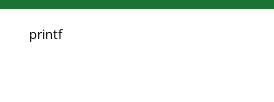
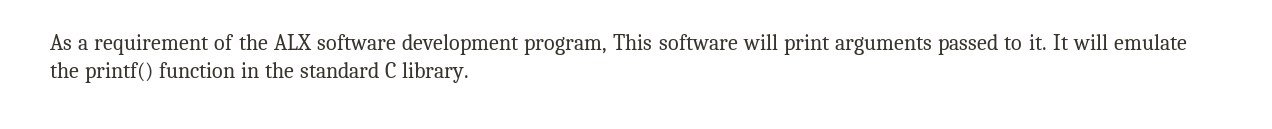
[29,29,63,42] printf -> [50,34,1187,55] [50,62,469,83] As a requirement of the ALX software development program, This software will print arguments passed to it. It will emulate the printf() function in the standard C library.

